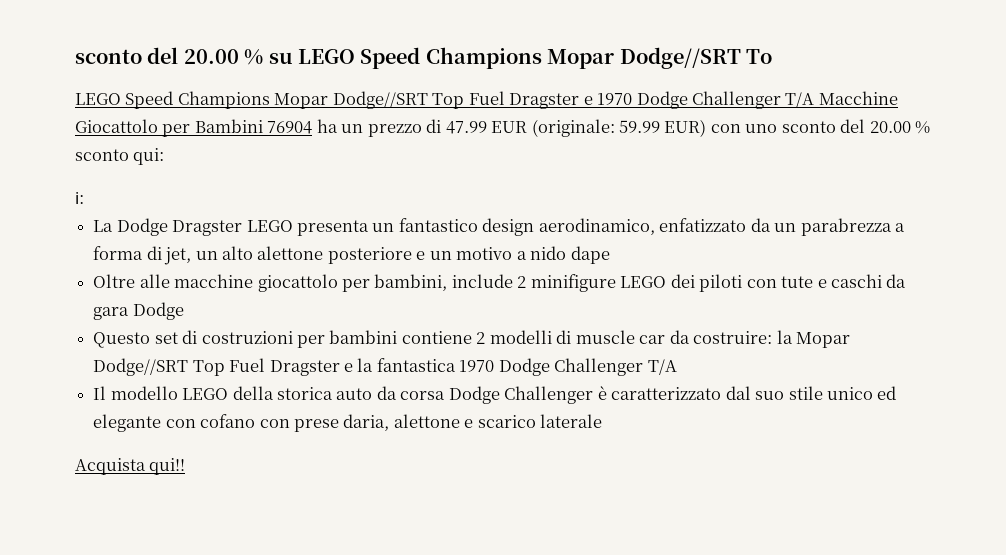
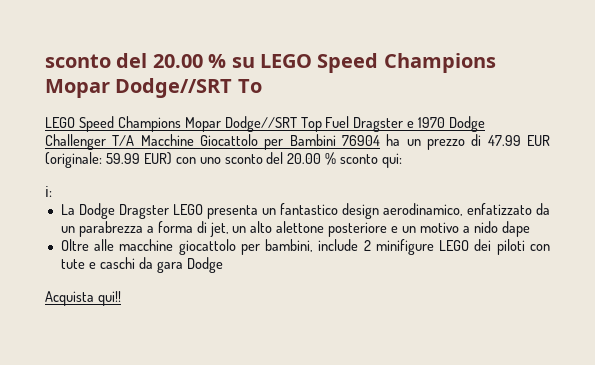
[93,330,850,348] [93,358,677,376] [93,386,897,404] [93,414,603,432] // Questo set di costruzioni per bambini contiene 2 modelli di muscle car da costruire: la Mopar Dodge//SRT Top Fuel Dragster e la fantastica 1970 Dodge Challenger T/A // Il modello LEGO della storica auto da corsa Dodge Challenger è caratterizzato dal suo stile unico ed elegante con cofano con prese daria, alettone e scarico laterale -> (223, 265) none

